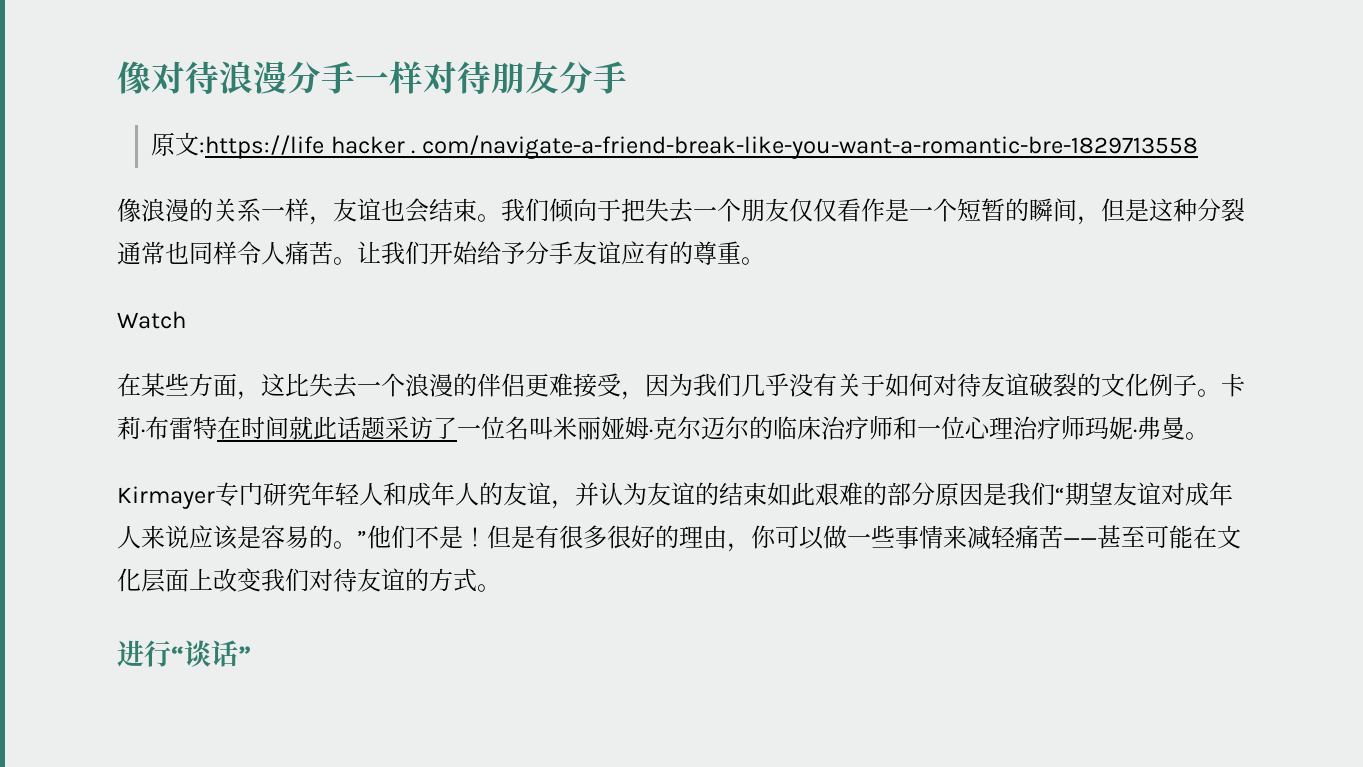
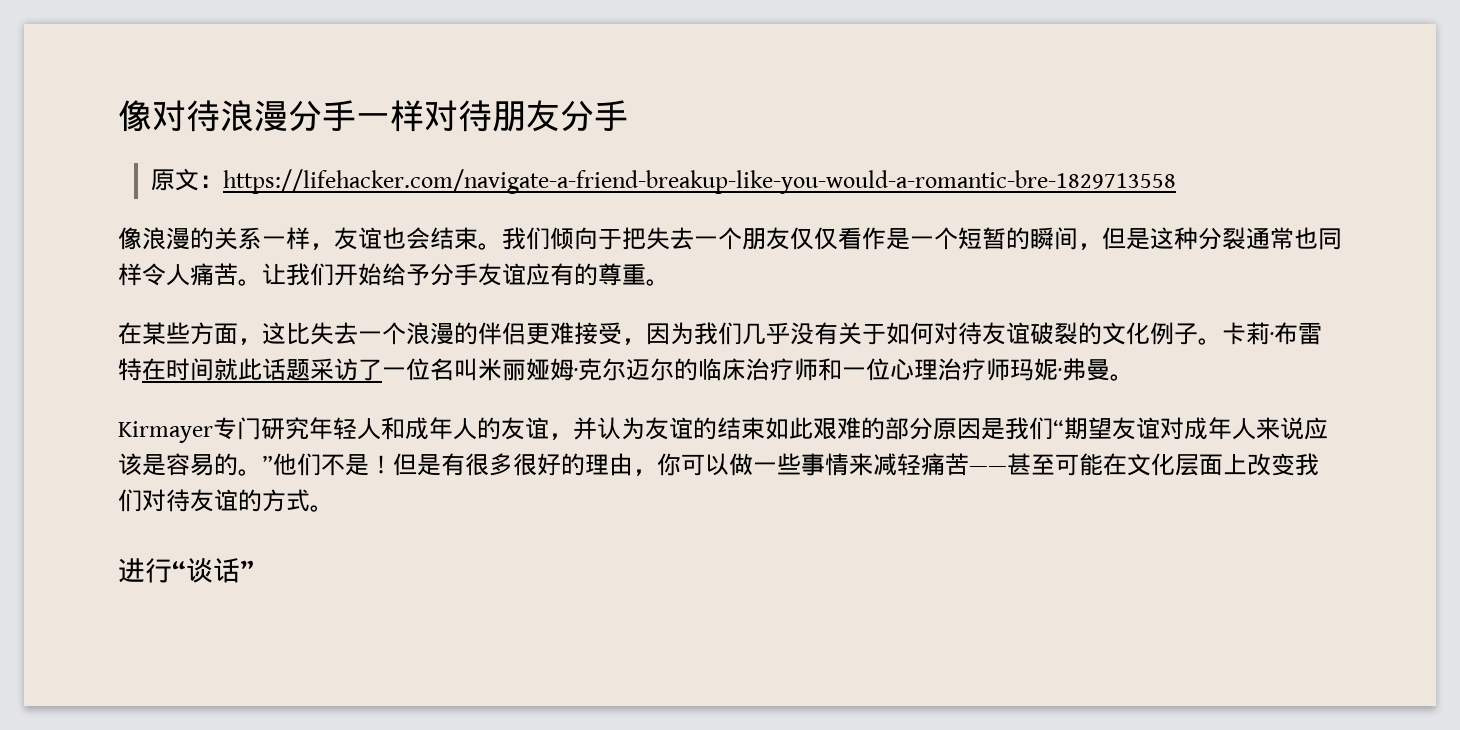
[199,135,1198,159] :https://life hacker . com/navigate-a-friend-break-like-you-want-a-romantic-bre-1829713558 -> [198,169,1176,194] ：https://lifehacker.com/navigate-a-friend-breakup-like-you-would-a-romantic-bre-1829713558
[117,311,186,329] // Watch -> (670, 282) none

